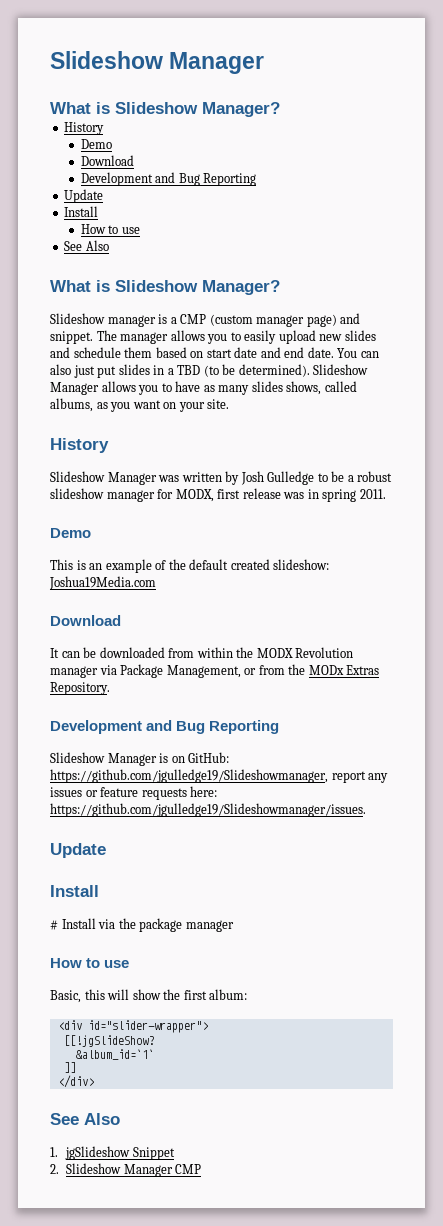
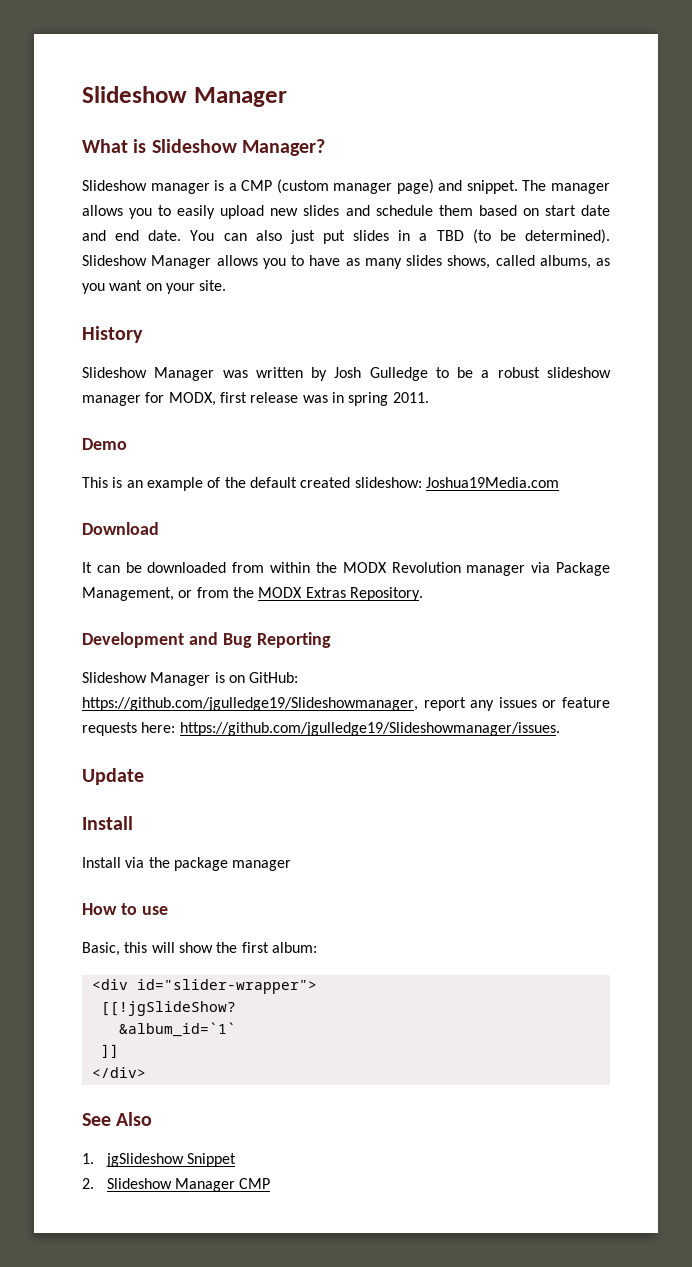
[64,122,105,135] [80,139,112,149] [80,155,134,166] [80,172,257,186] [64,189,104,203] [64,206,99,217] [80,224,140,234] [64,240,109,251] [50,280,280,295] // History // Demo // Download // Development and Bug Reporting // Update // Install // How to use // See Also // What is Slideshow Manager? -> (326, 147) none
[308,665,344,675] MODx -> [258,587,303,598] MODX
[50,920,58,930] # -> (133, 823) none

